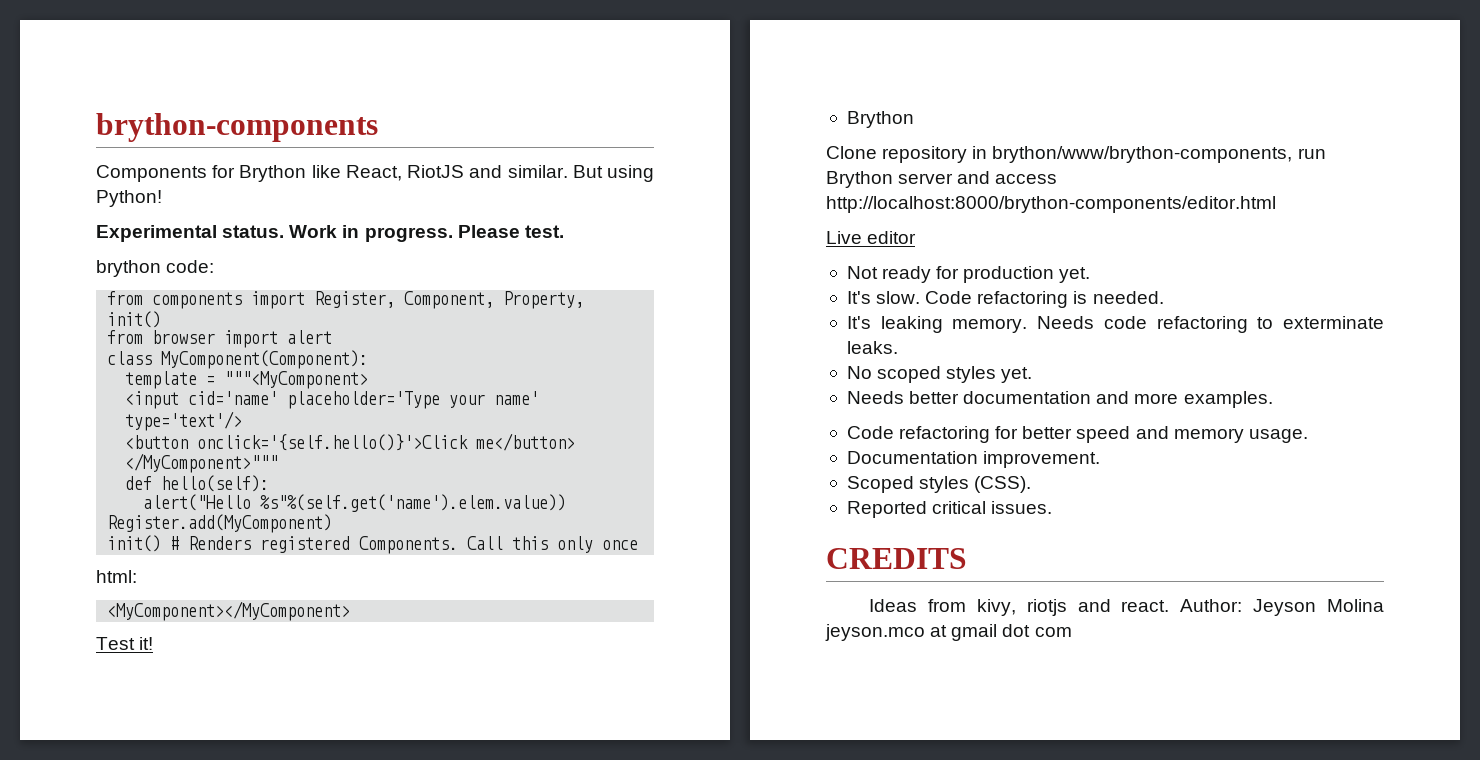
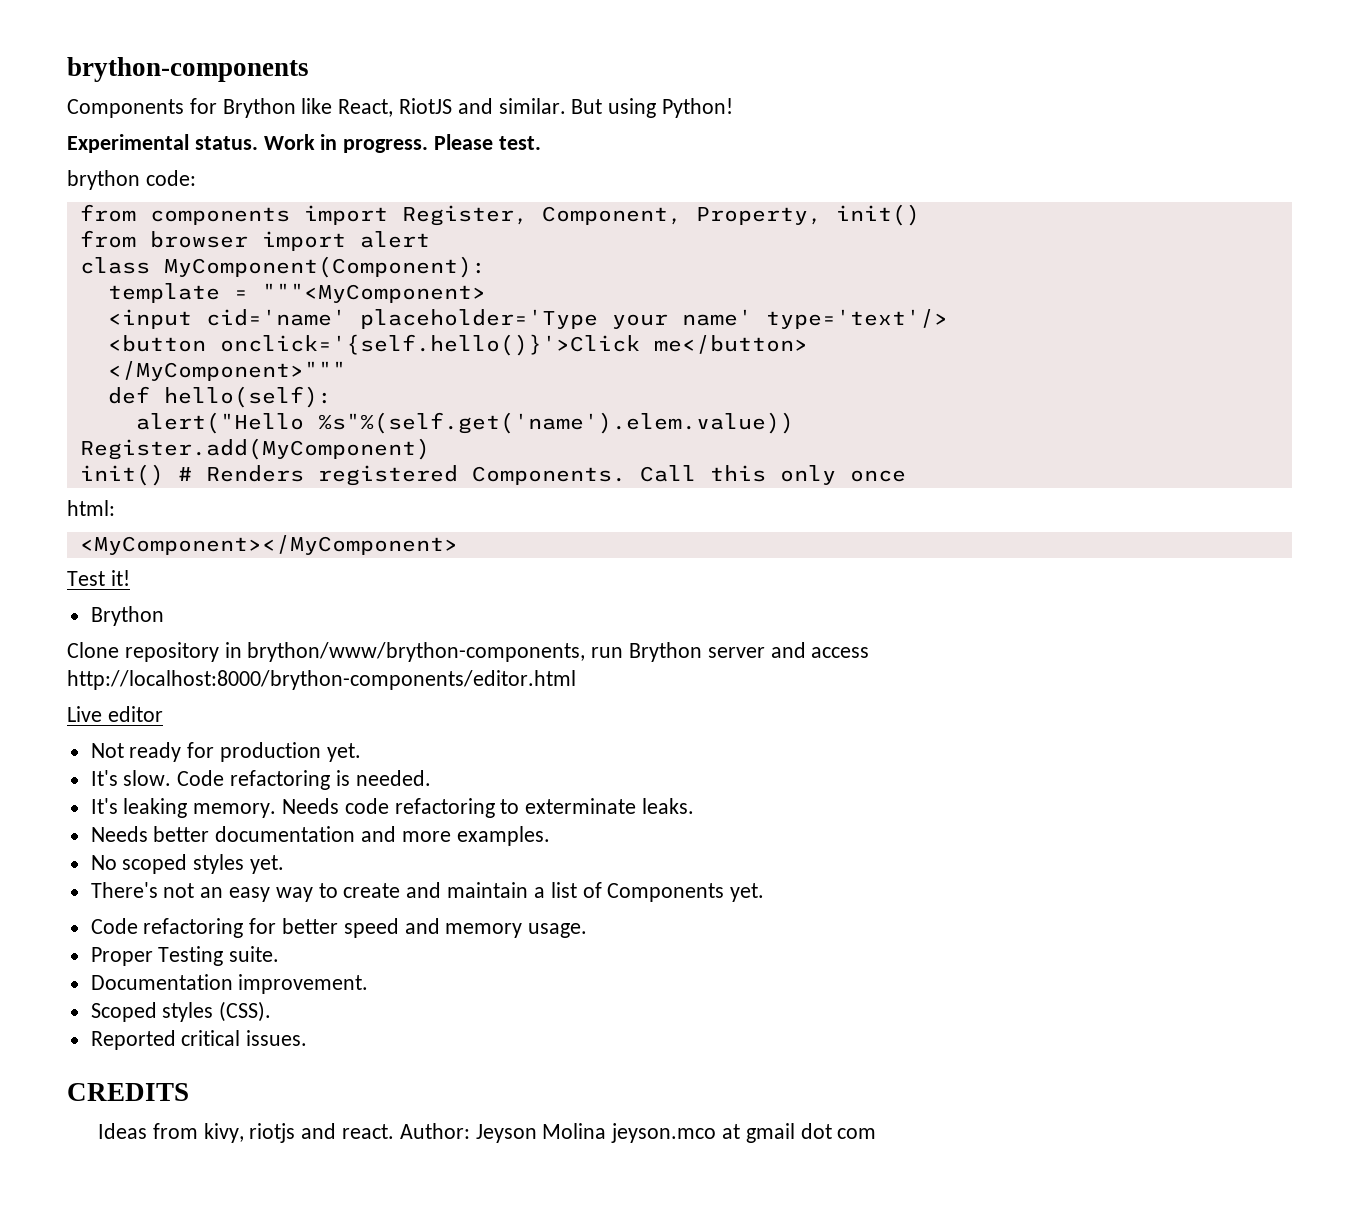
[846,366,1033,383] // No scoped styles yet. -> (695, 806) none
(1273, 399) none -> [90,854,285,874] [90,882,765,902] // No scoped styles yet. // There's not an easy way to create and maintain a list of Components yet.
(1308, 436) none -> [90,946,280,966] // Proper Testing suite.

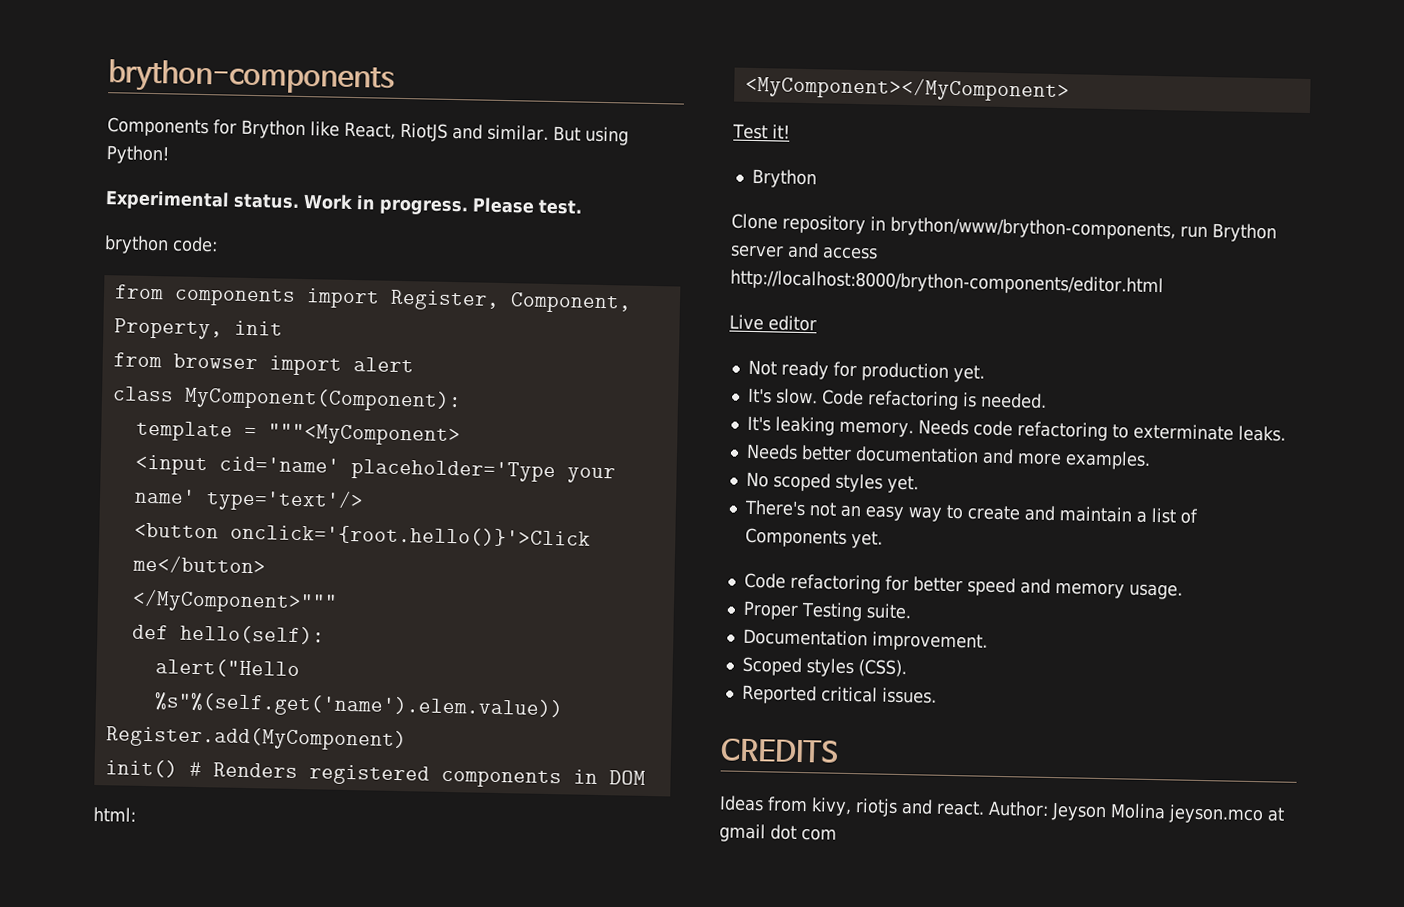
[835,204,920,226] init() -> [233,320,283,336] init
[219,334,640,356] onclick='{self.hello()}'>Click -> [229,523,591,548] onclick='{root.hello()}'>Click
[471,465,906,485] Components. Call this only once -> [440,768,646,789] components in DOM

